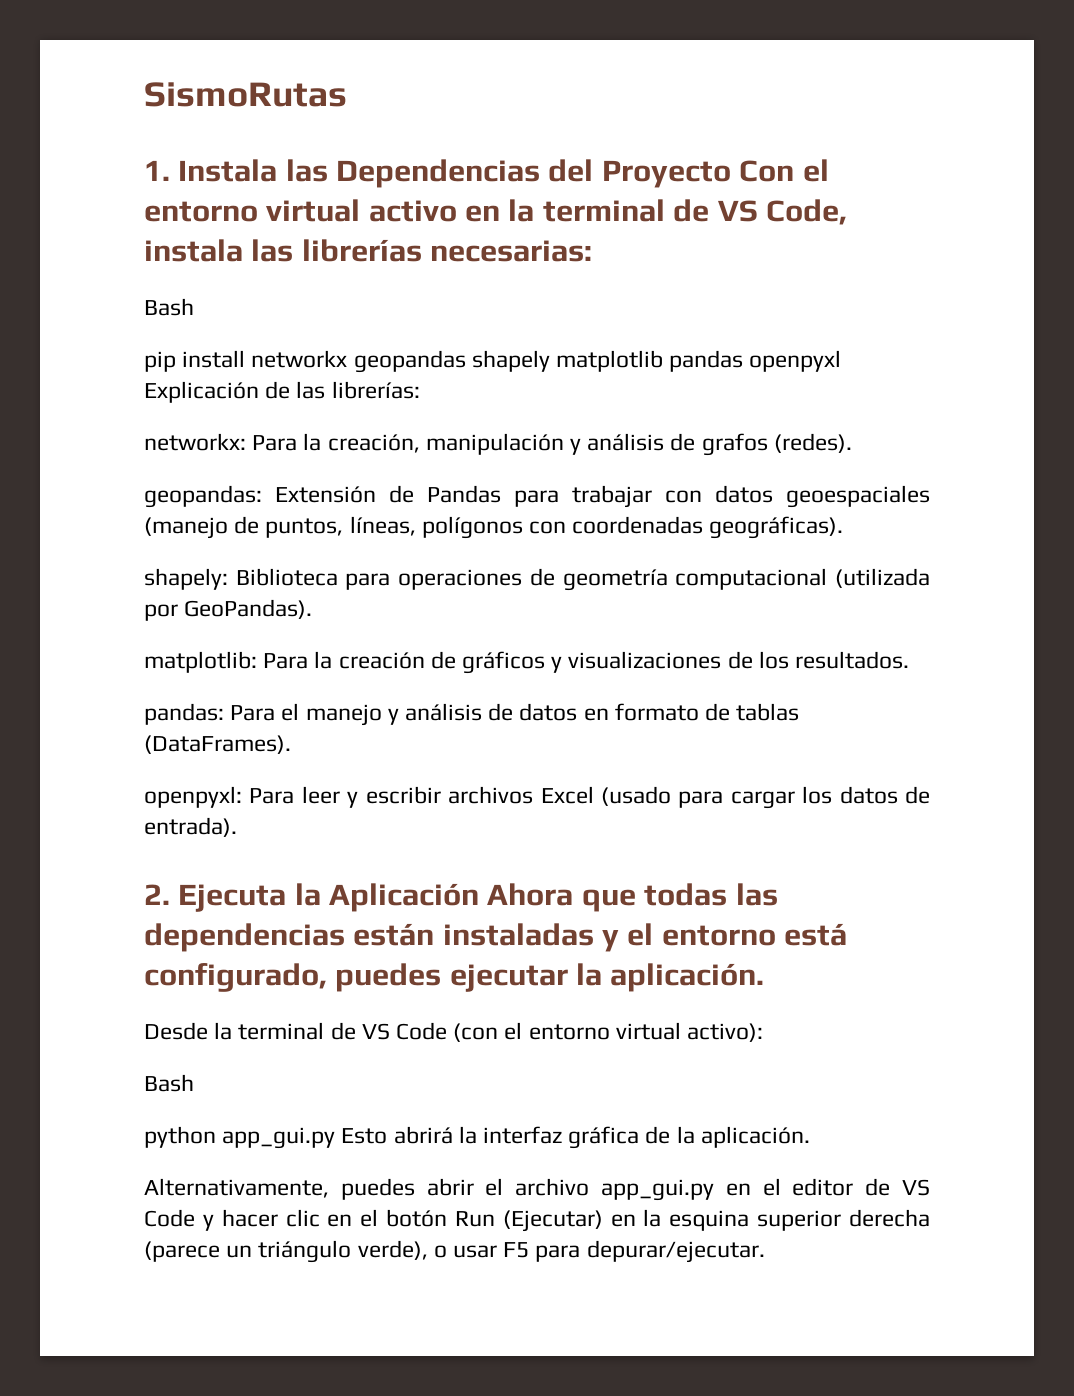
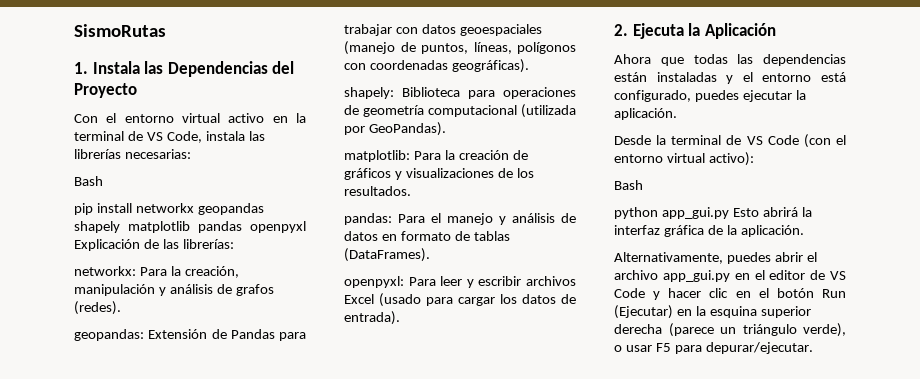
(731, 174) none -> (137, 90) //
(480, 897) none -> (776, 31) //

